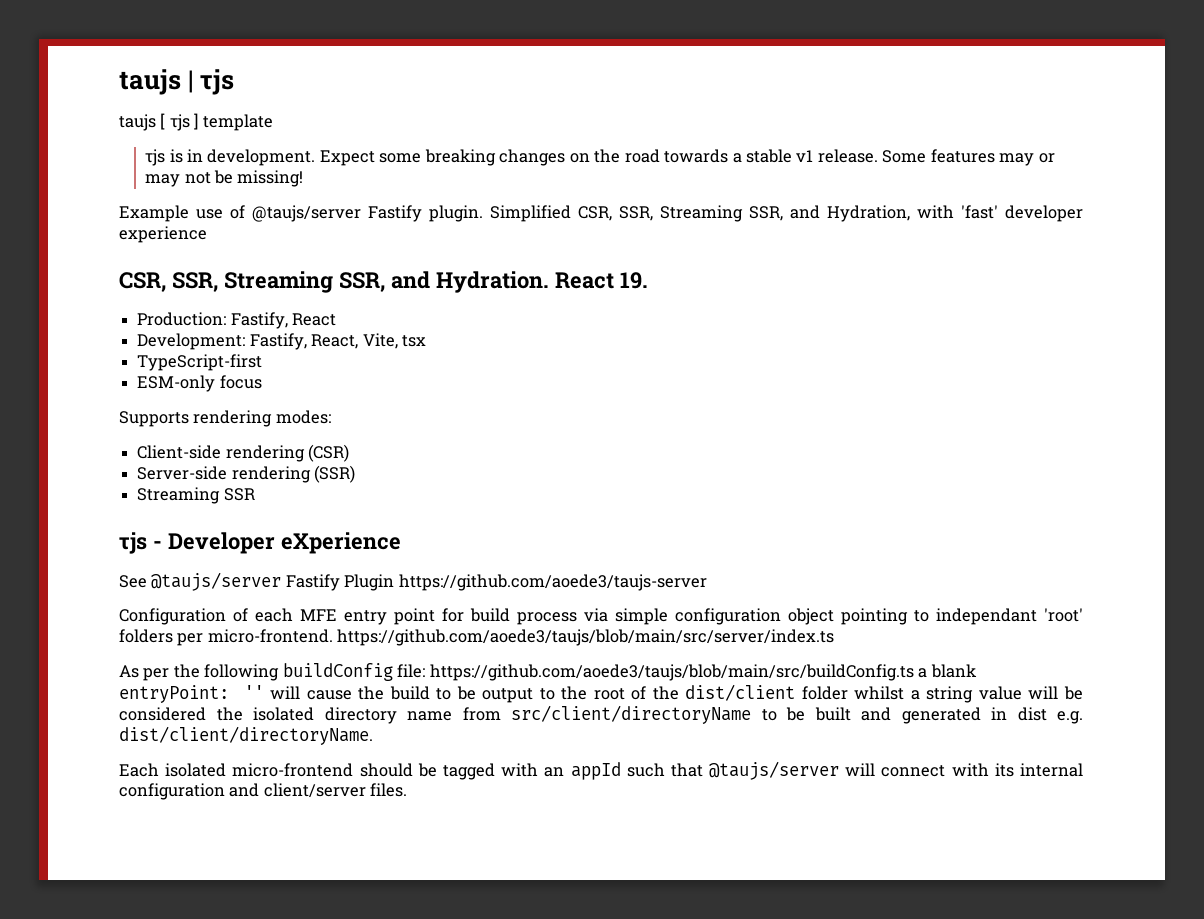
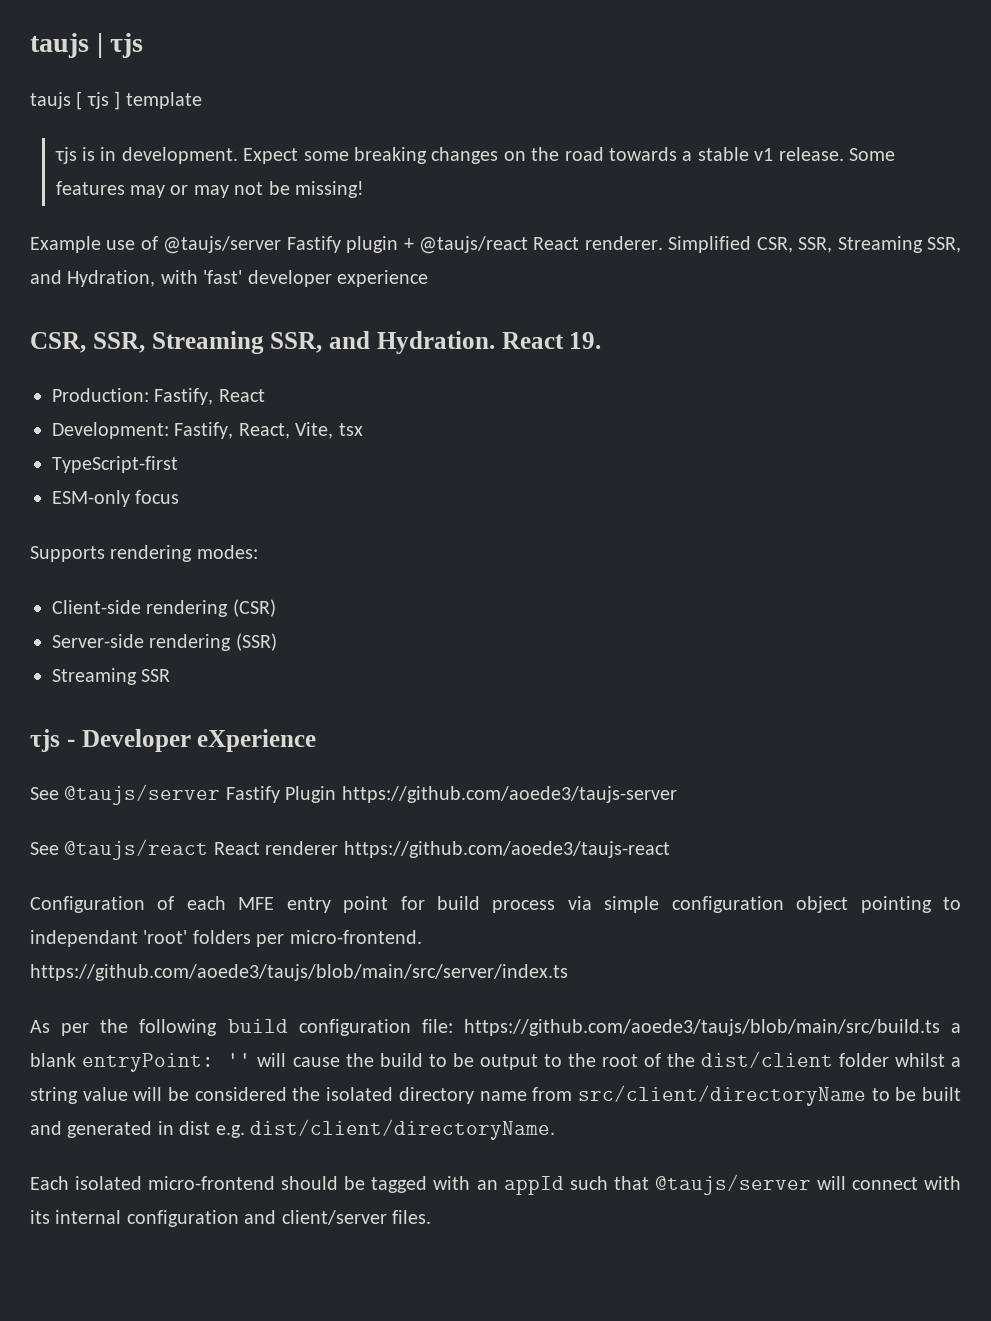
[429,205,483,222] plugin. -> [346,236,663,254] plugin + @taujs/react React renderer.
(707, 582) none -> [30,839,670,860] // See @taujs/react React renderer https://github.com/aoede3/taujs-react
[282,663,914,681] buildConfig file: https://github.com/aoede3/taujs/blob/main/src/buildConfig.ts -> [227,1019,940,1036] build configuration file: https://github.com/aoede3/taujs/blob/main/src/build.ts

